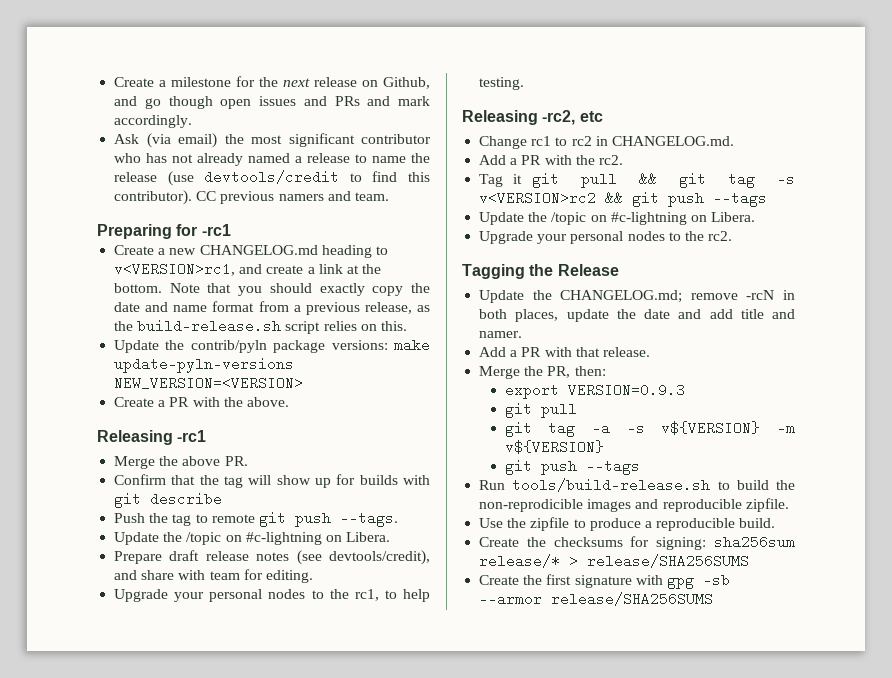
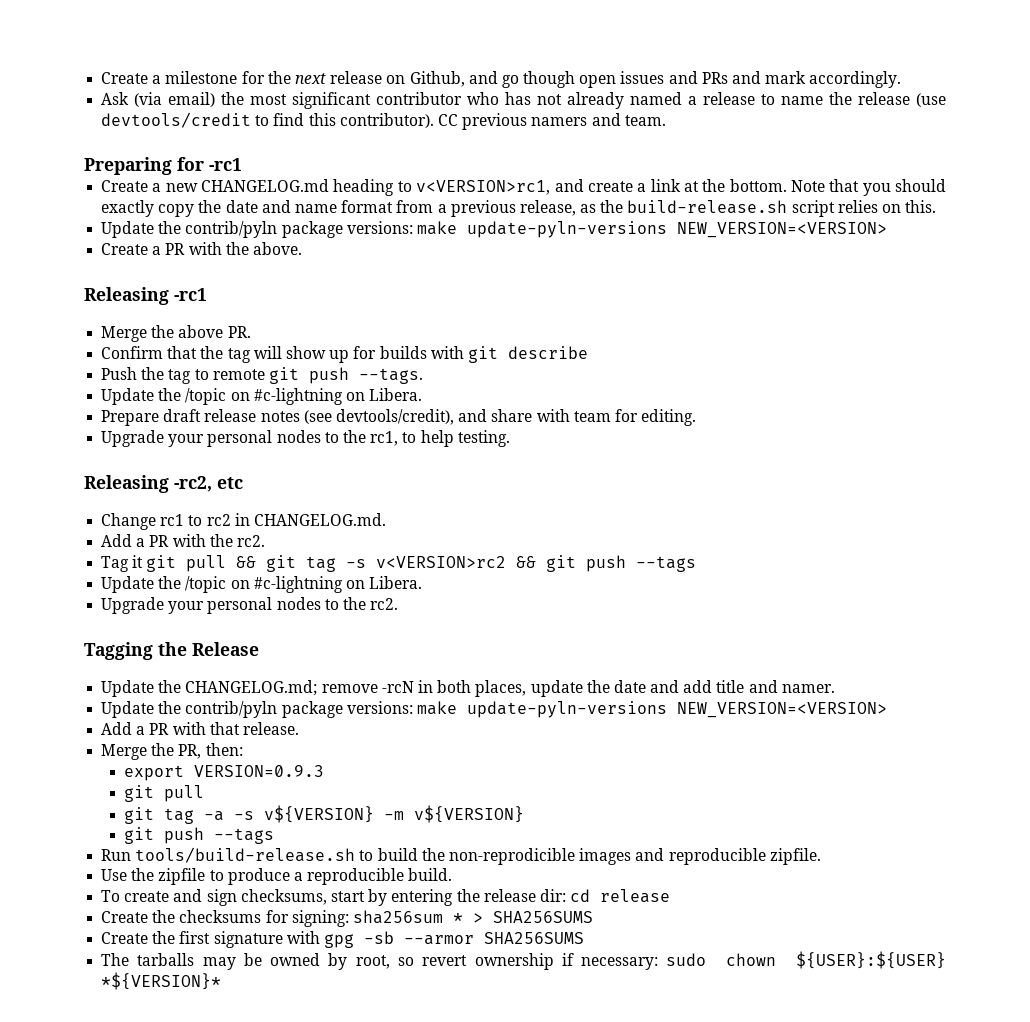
(523, 334) none -> [101,701,887,718] // Update the contrib/pyln package versions: make update-pyln-versions NEW_VERSION=<VERSION>
(776, 523) none -> [101,889,671,906] // To create and sign checksums, start by entering the release dir: cd release
[479,554,750,568] release/* > release/SHA256SUMS -> [452,911,593,923] * > SHA256SUMS
[551,592,714,606] release/SHA256SUMS -> [483,932,584,944] [101,951,946,970] [101,972,222,990] SHA256SUMS // The tarballs may be owned by root, so revert ownership if necessary: sudo chown ${USER}:${USER} *${VERSION}*

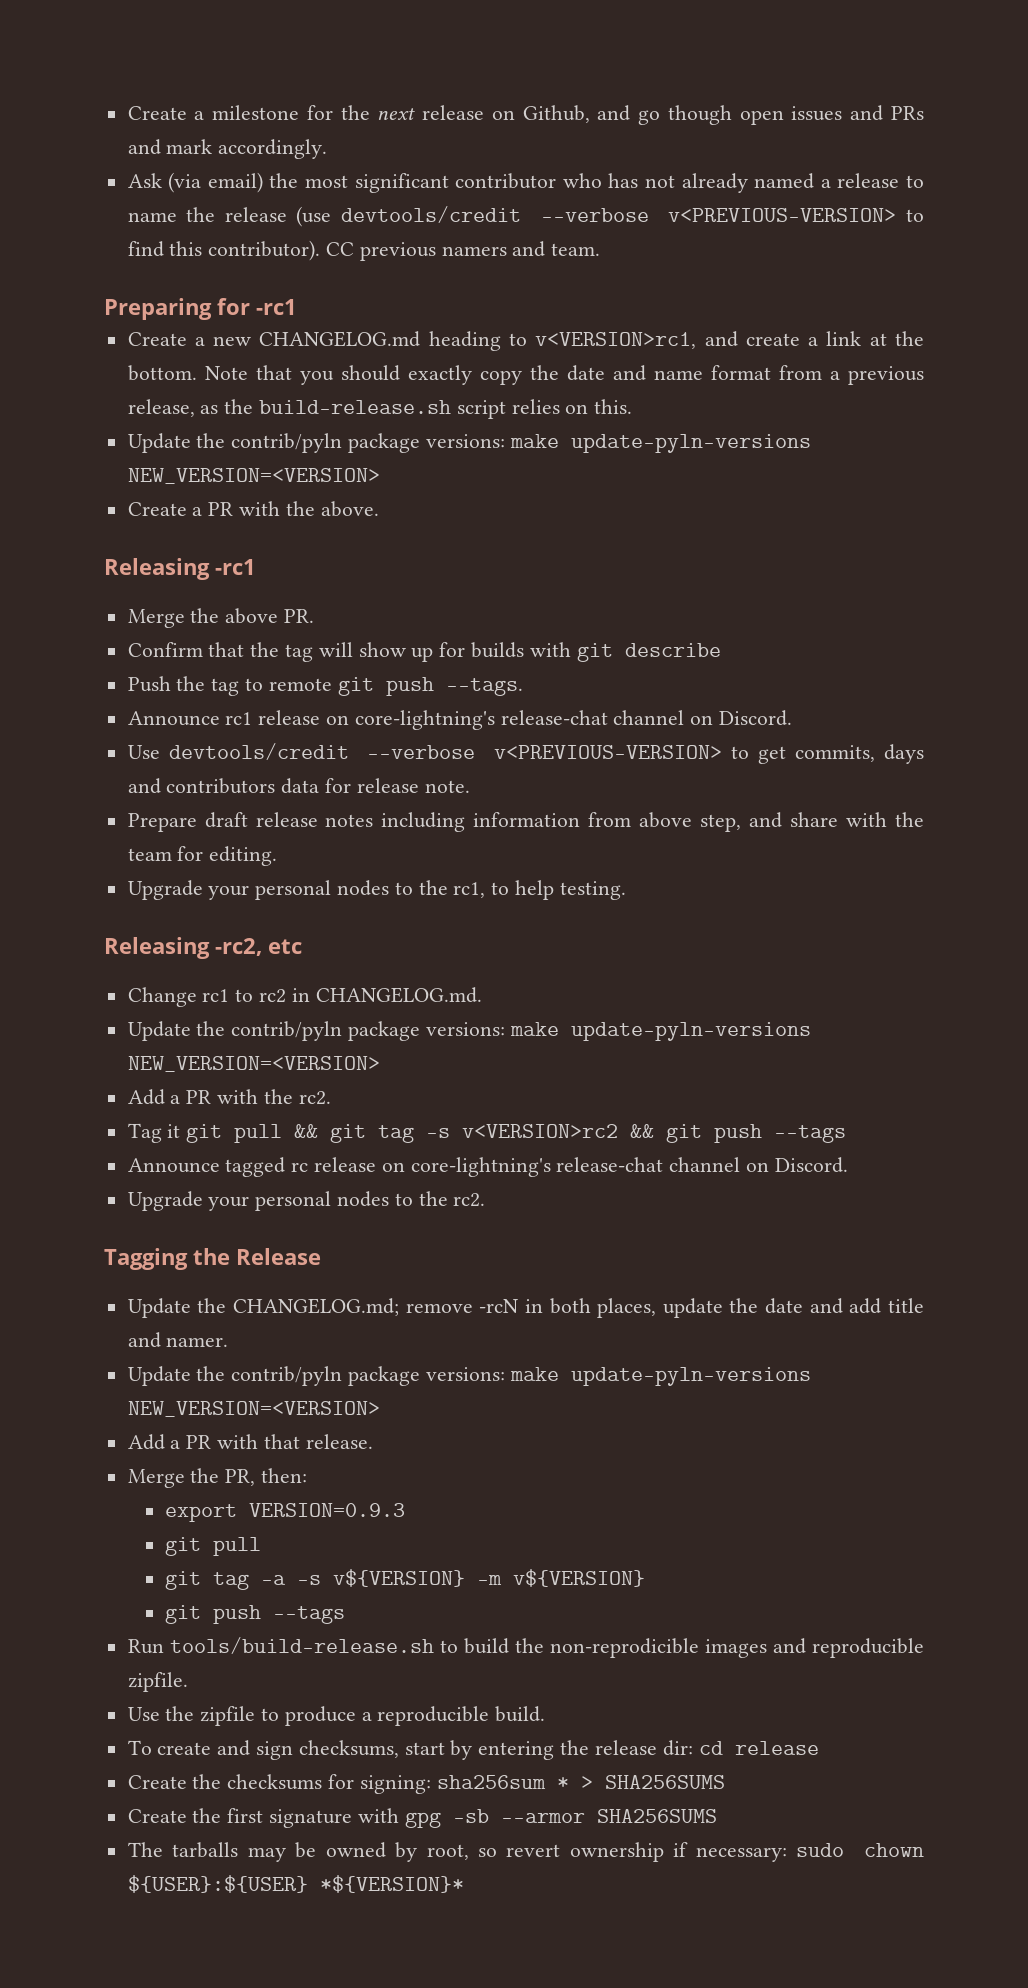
(252, 120) none -> [540,208,897,222] --verbose v<PREVIOUS-VERSION>
[101,388,423,405] Update the /topic on #c-lightning on Libera. -> [127,710,793,730] [127,743,924,764] [127,778,470,794] Announce rc1 release on core-lightning's release-chat channel on Discord. // Use devtools/credit --verbose v<PREVIOUS-VERSION> to get commits, days and contributors data for release note.
[303,409,454,425] (see devtools/credit), -> [381,812,742,832] including information from above step,
(570, 415) none -> [895,812,924,827] the
(386, 519) none -> [127,1021,811,1041] [127,1056,380,1072] // Update the contrib/pyln package versions: make update-pyln-versions NEW_VERSION=<VERSION>
[101,576,423,593] Update the /topic on #c-lightning on Libera. -> [127,1157,848,1177] Announce tagged rc release on core-lightning's release-chat channel on Discord.

